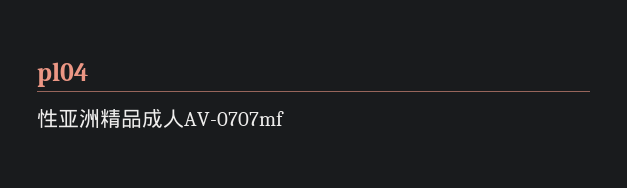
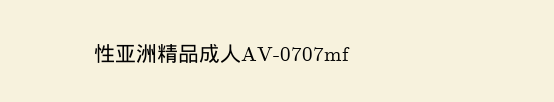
[37,62,88,87] pl04 // -> (94, 53) none

